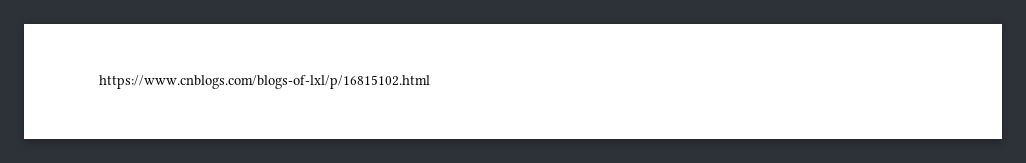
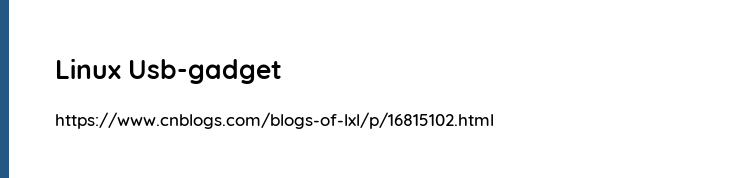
(99, 82) none -> [55,58,283,84] Linux Usb-gadget //

